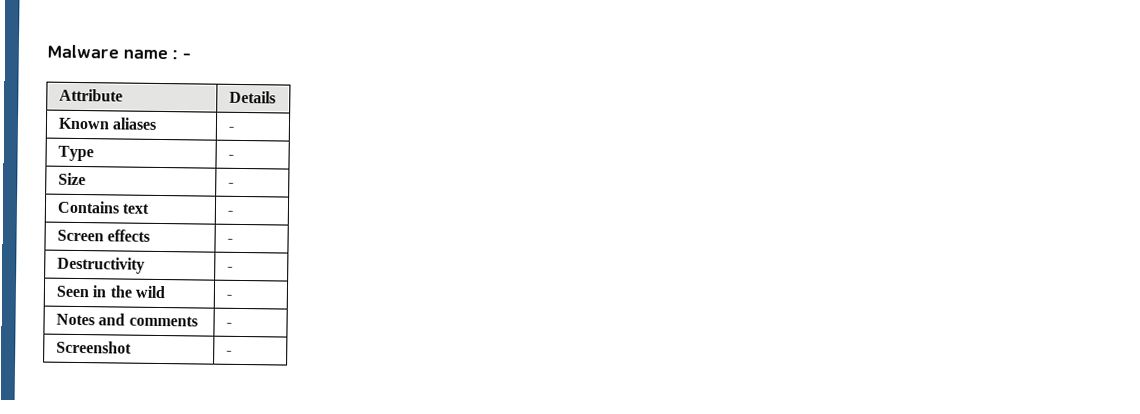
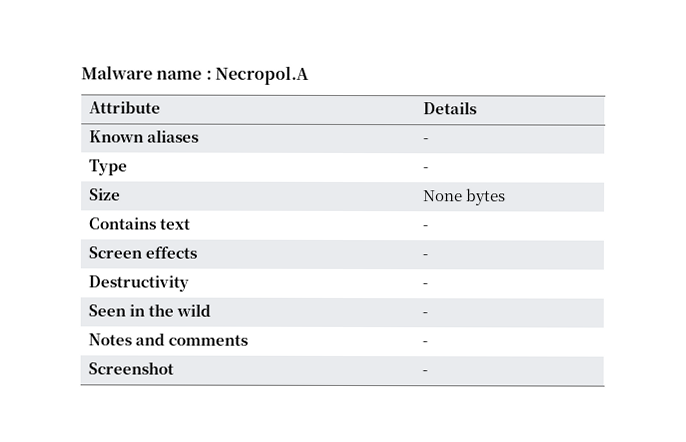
[182,53,191,60] - -> [214,65,309,85] Necropol.A
[228,182,235,187] - -> [423,188,507,206] None bytes

